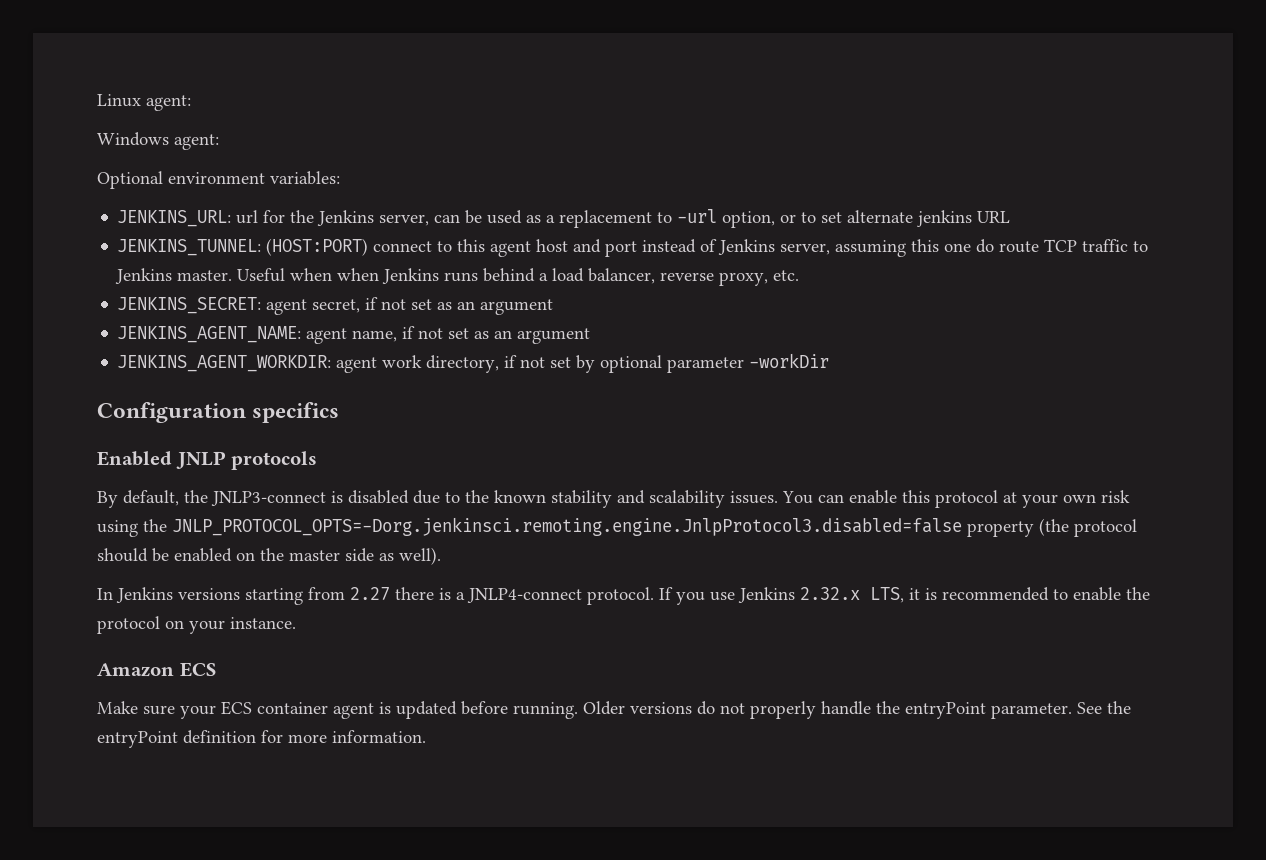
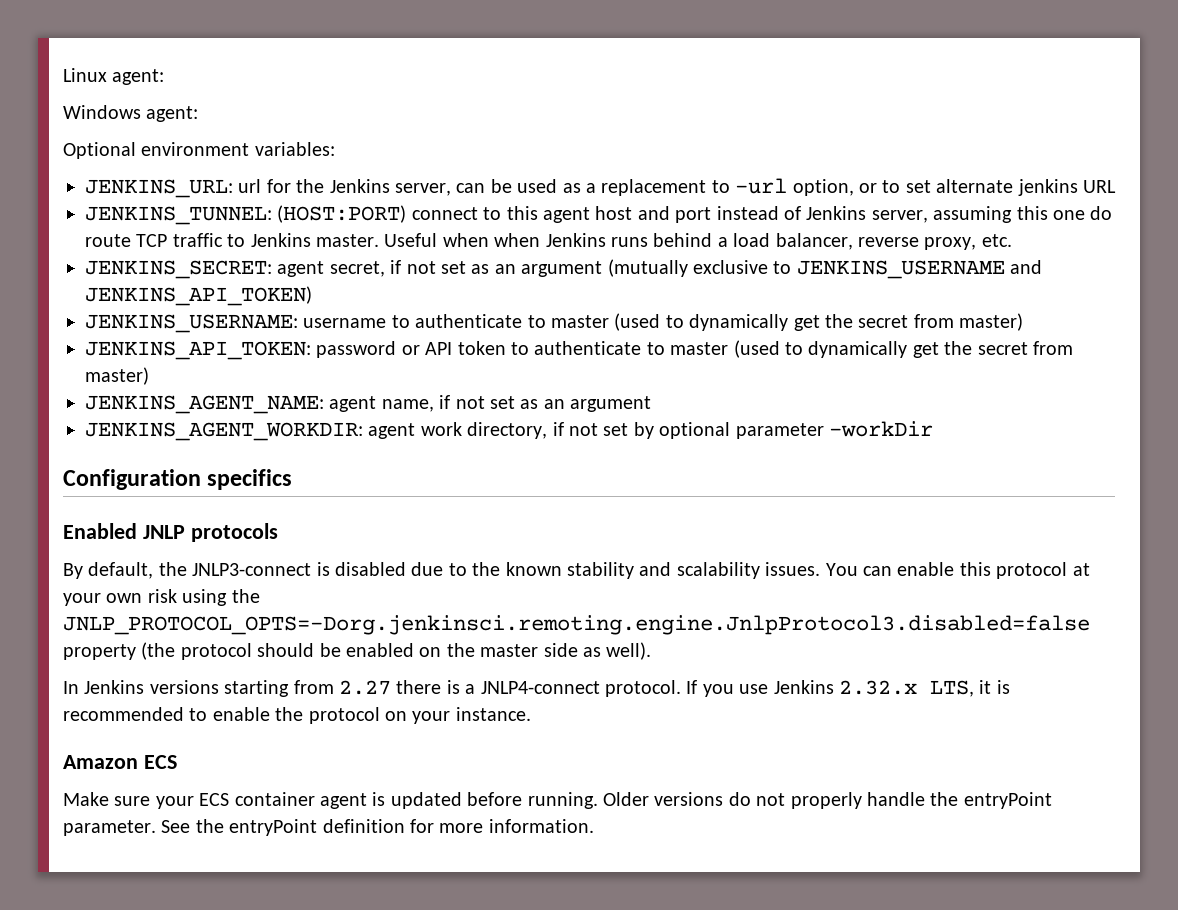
(554, 307) none -> [607,259,1043,279] [85,286,312,306] [85,313,1024,333] [85,340,1073,360] [85,367,149,385] (mutually exclusive to JENKINS_USERNAME and JENKINS_API_TOKEN) // JENKINS_USERNAME: username to authenticate to master (used to dynamically get the secret from master) // JENKINS_API_TOKEN: password or API token to authenticate to master (used to dynamically get the secret from master)

